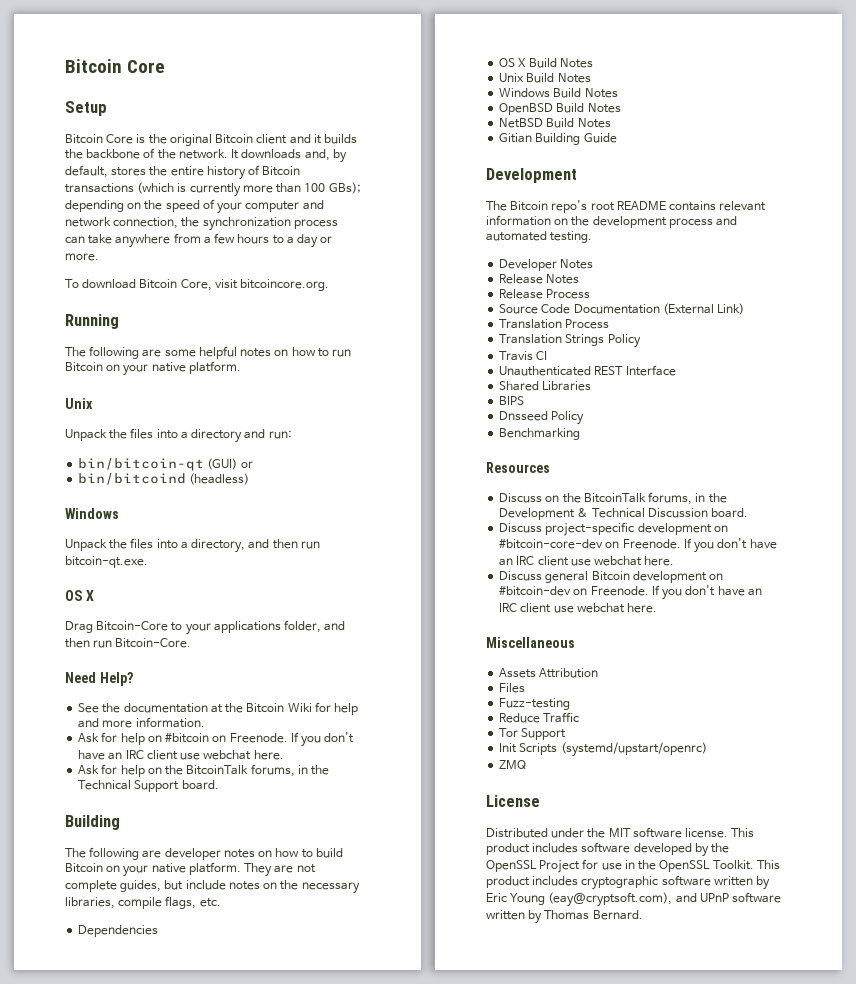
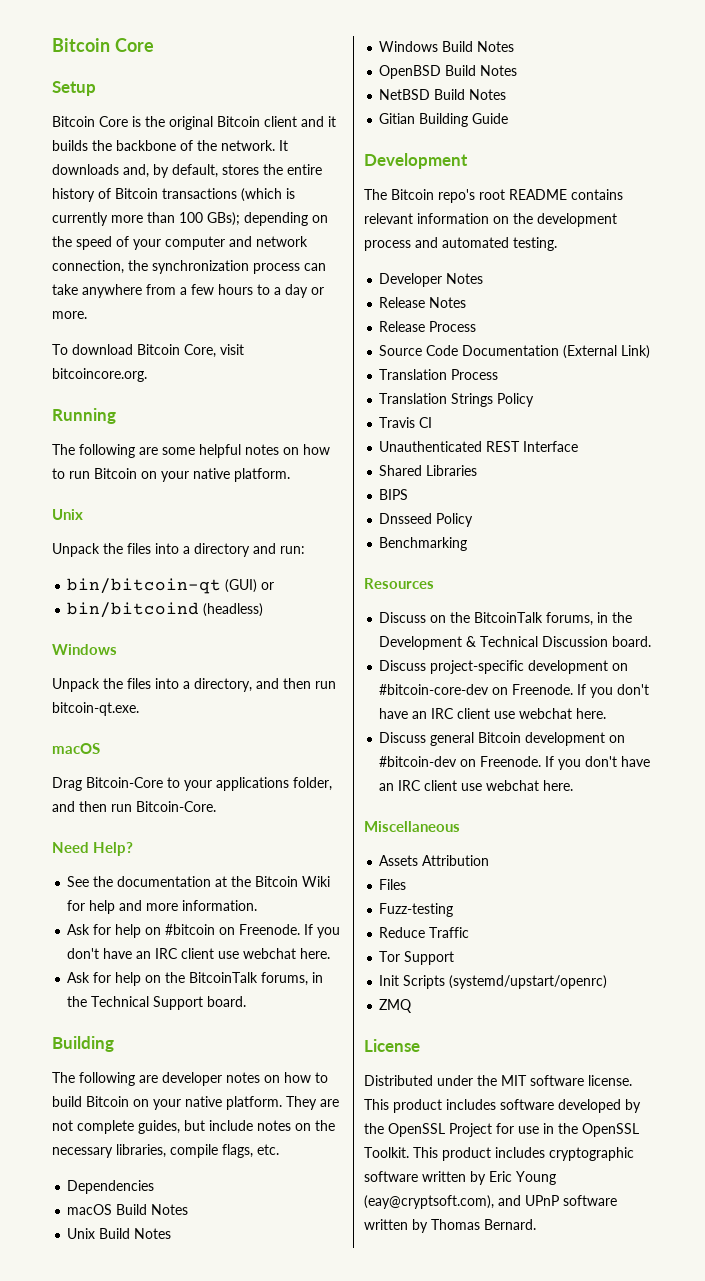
[65,590,94,601] OS X -> [52,743,100,754] macOS
[499,58,527,67] OS X -> [67,1204,113,1215] macOS

